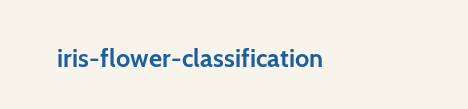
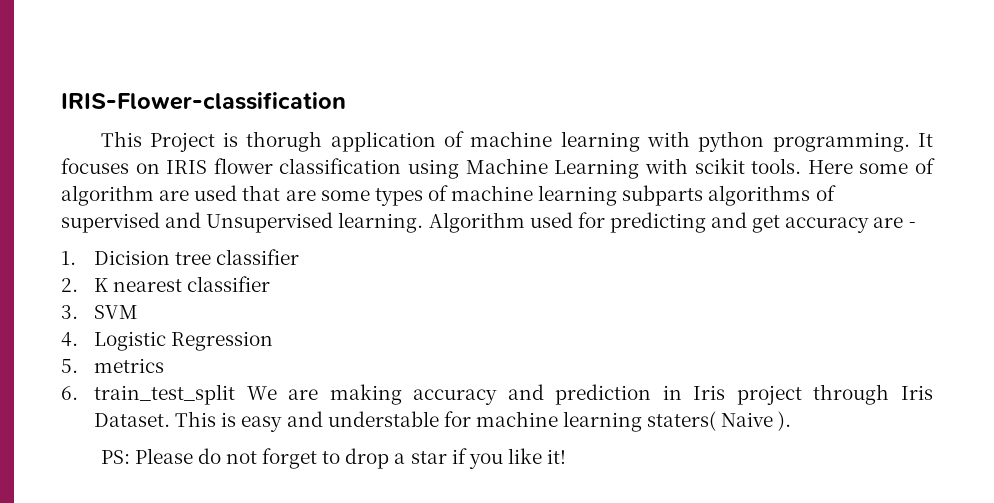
[57,48,323,67] iris-flower-classification -> [61,92,346,110] [100,131,933,152] [61,158,935,179] [61,185,836,206] [61,212,916,233] [61,249,300,265] [61,276,271,292] [61,305,139,319] [61,331,274,351] [61,358,165,373] [61,384,934,405] [94,411,792,432] [100,448,567,469] IRIS-Flower-classification // This Project is thorugh application of machine learning with python programming. It focuses on IRIS flower classification using Machine Learning with scikit tools. Here some of algorithm are used that are some types of machine learning subparts algorithms of supervised and Unsupervised learning. Algorithm used for predicting and get accuracy are - // 1. Dicision tree classifier // 2. K nearest classifier // 3. SVM // 4. Logistic Regression // 5. metrics // 6. train_test_split We are making accuracy and prediction in Iris project through Iris Dataset. This is easy and understable for machine learning staters( Naive ). // PS: Please do not forget to drop a star if you like it!

